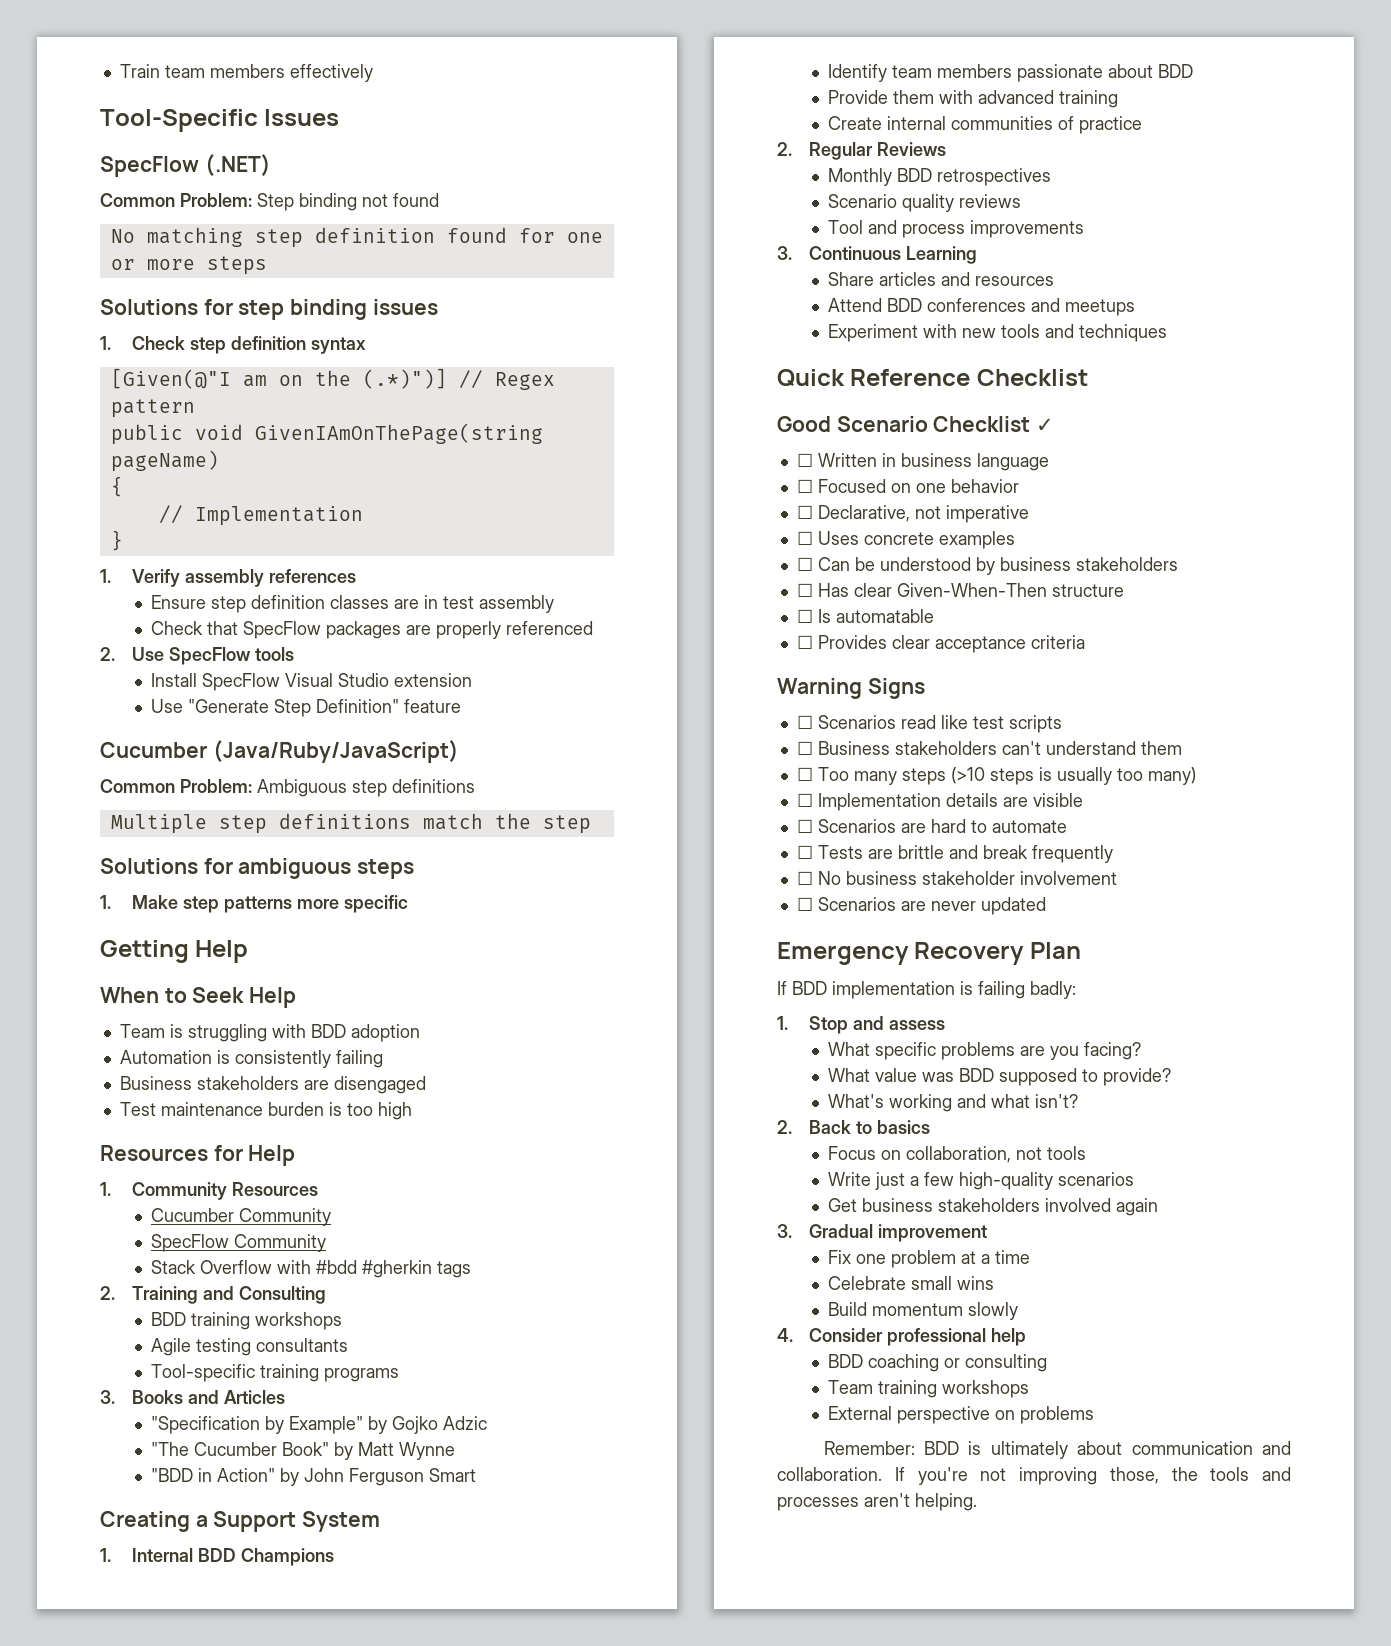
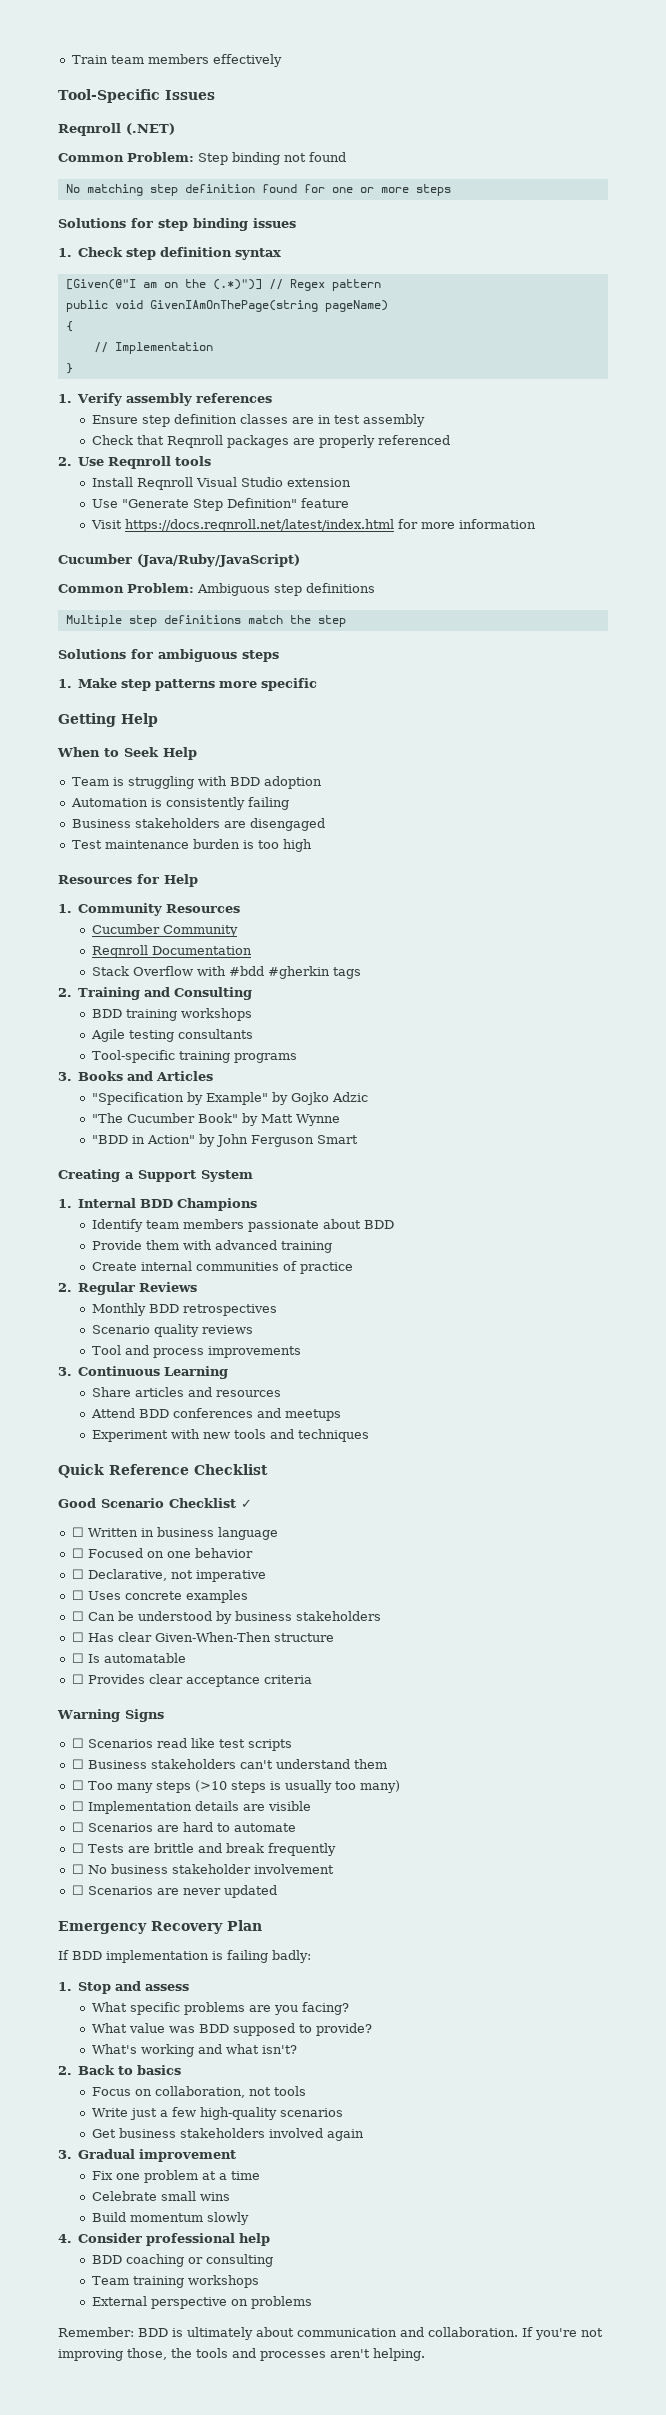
[100,156,199,177] SpecFlow -> [58,123,121,136] Reqnroll
[243,621,322,639] SpecFlow -> [166,435,223,448] Reqnroll
[168,647,251,665] SpecFlow -> [108,456,172,469] Reqnroll
[202,673,281,691] SpecFlow -> [136,477,193,490] Reqnroll
(462, 706) none -> [90,519,536,532] // Visit https://docs.reqnroll.net/latest/index.html for more information
[151,1234,327,1252] SpecFlow Community -> [91,945,252,958] Reqnroll Documentation

